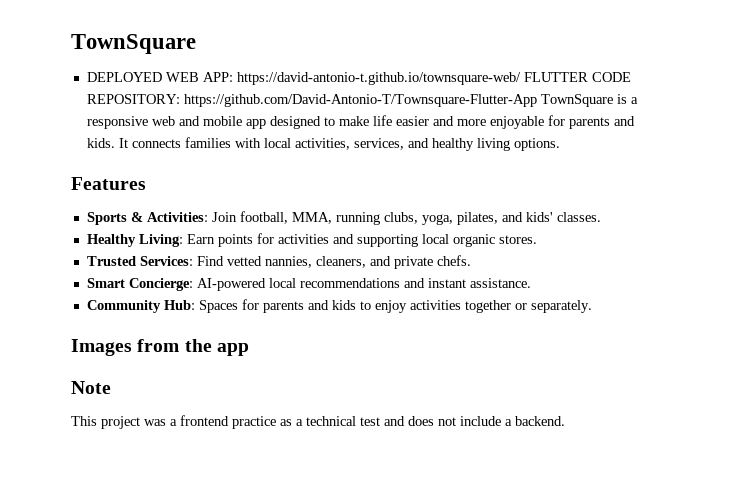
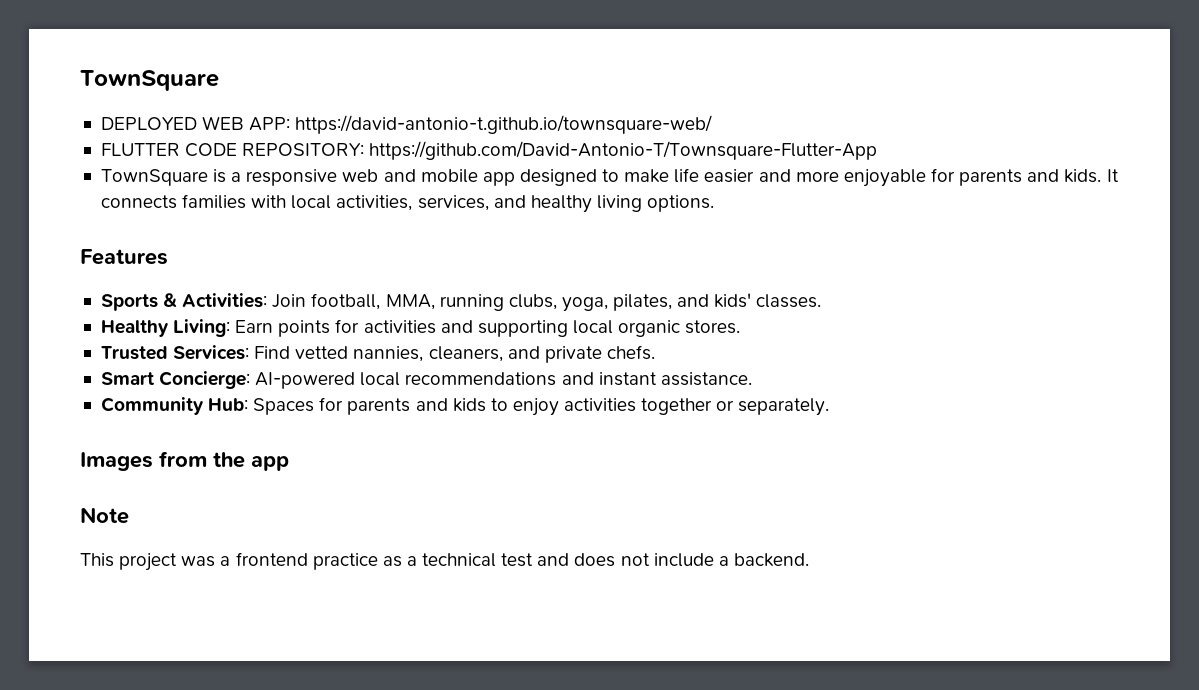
(521, 78) none -> (713, 124) //
(537, 100) none -> (878, 150) //

